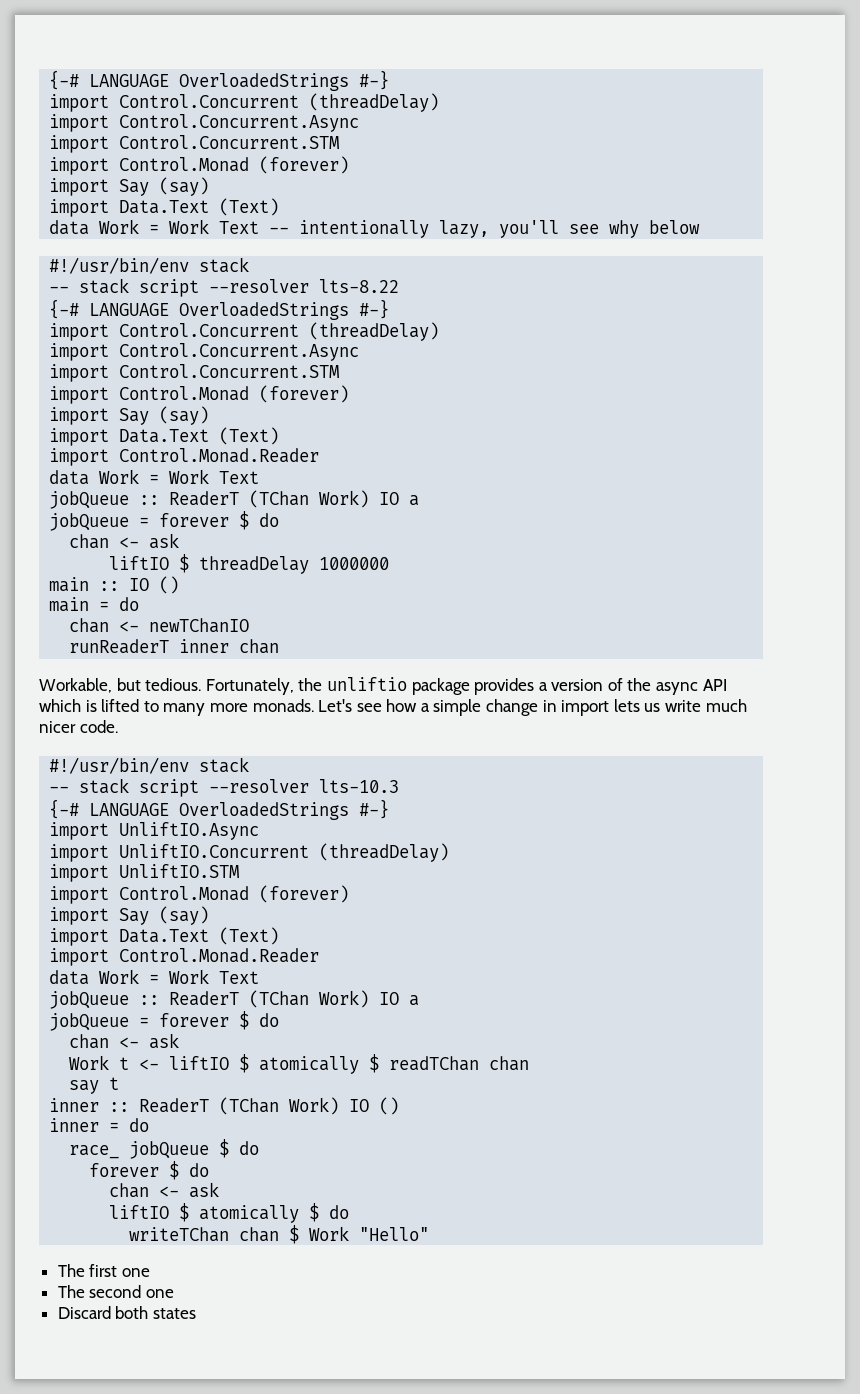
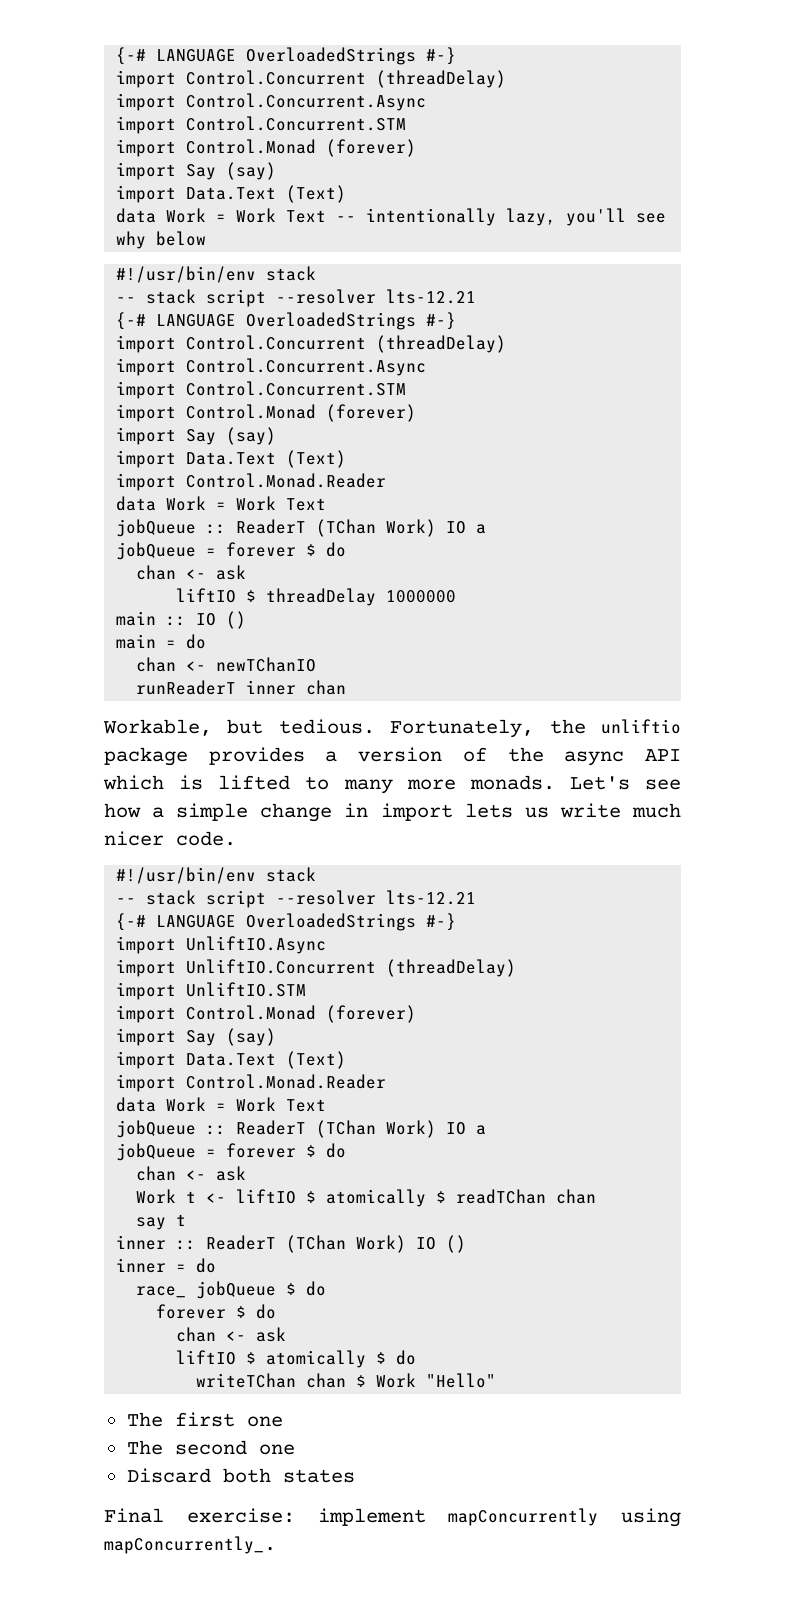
[319,279,400,293] lts-8.22 -> [386,289,477,304] lts-12.21
[319,779,400,793] lts-10.3 -> [386,890,477,905] lts-12.21
(196, 1313) none -> [104,1508,681,1527] [104,1536,276,1554] // Final exercise: implement mapConcurrently using mapConcurrently_.

